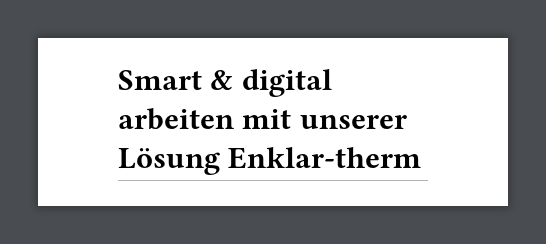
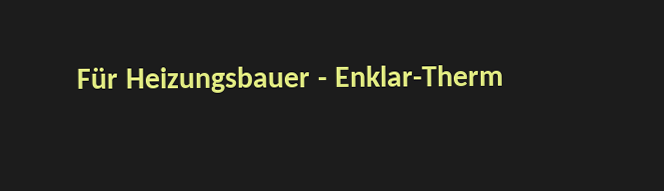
[118,69,332,97] [118,108,407,130] [118,147,422,175] Smart & digital arbeiten mit unserer Lösung Enklar-therm -> [76,64,503,94] Für Heizungsbauer - Enklar-Therm

